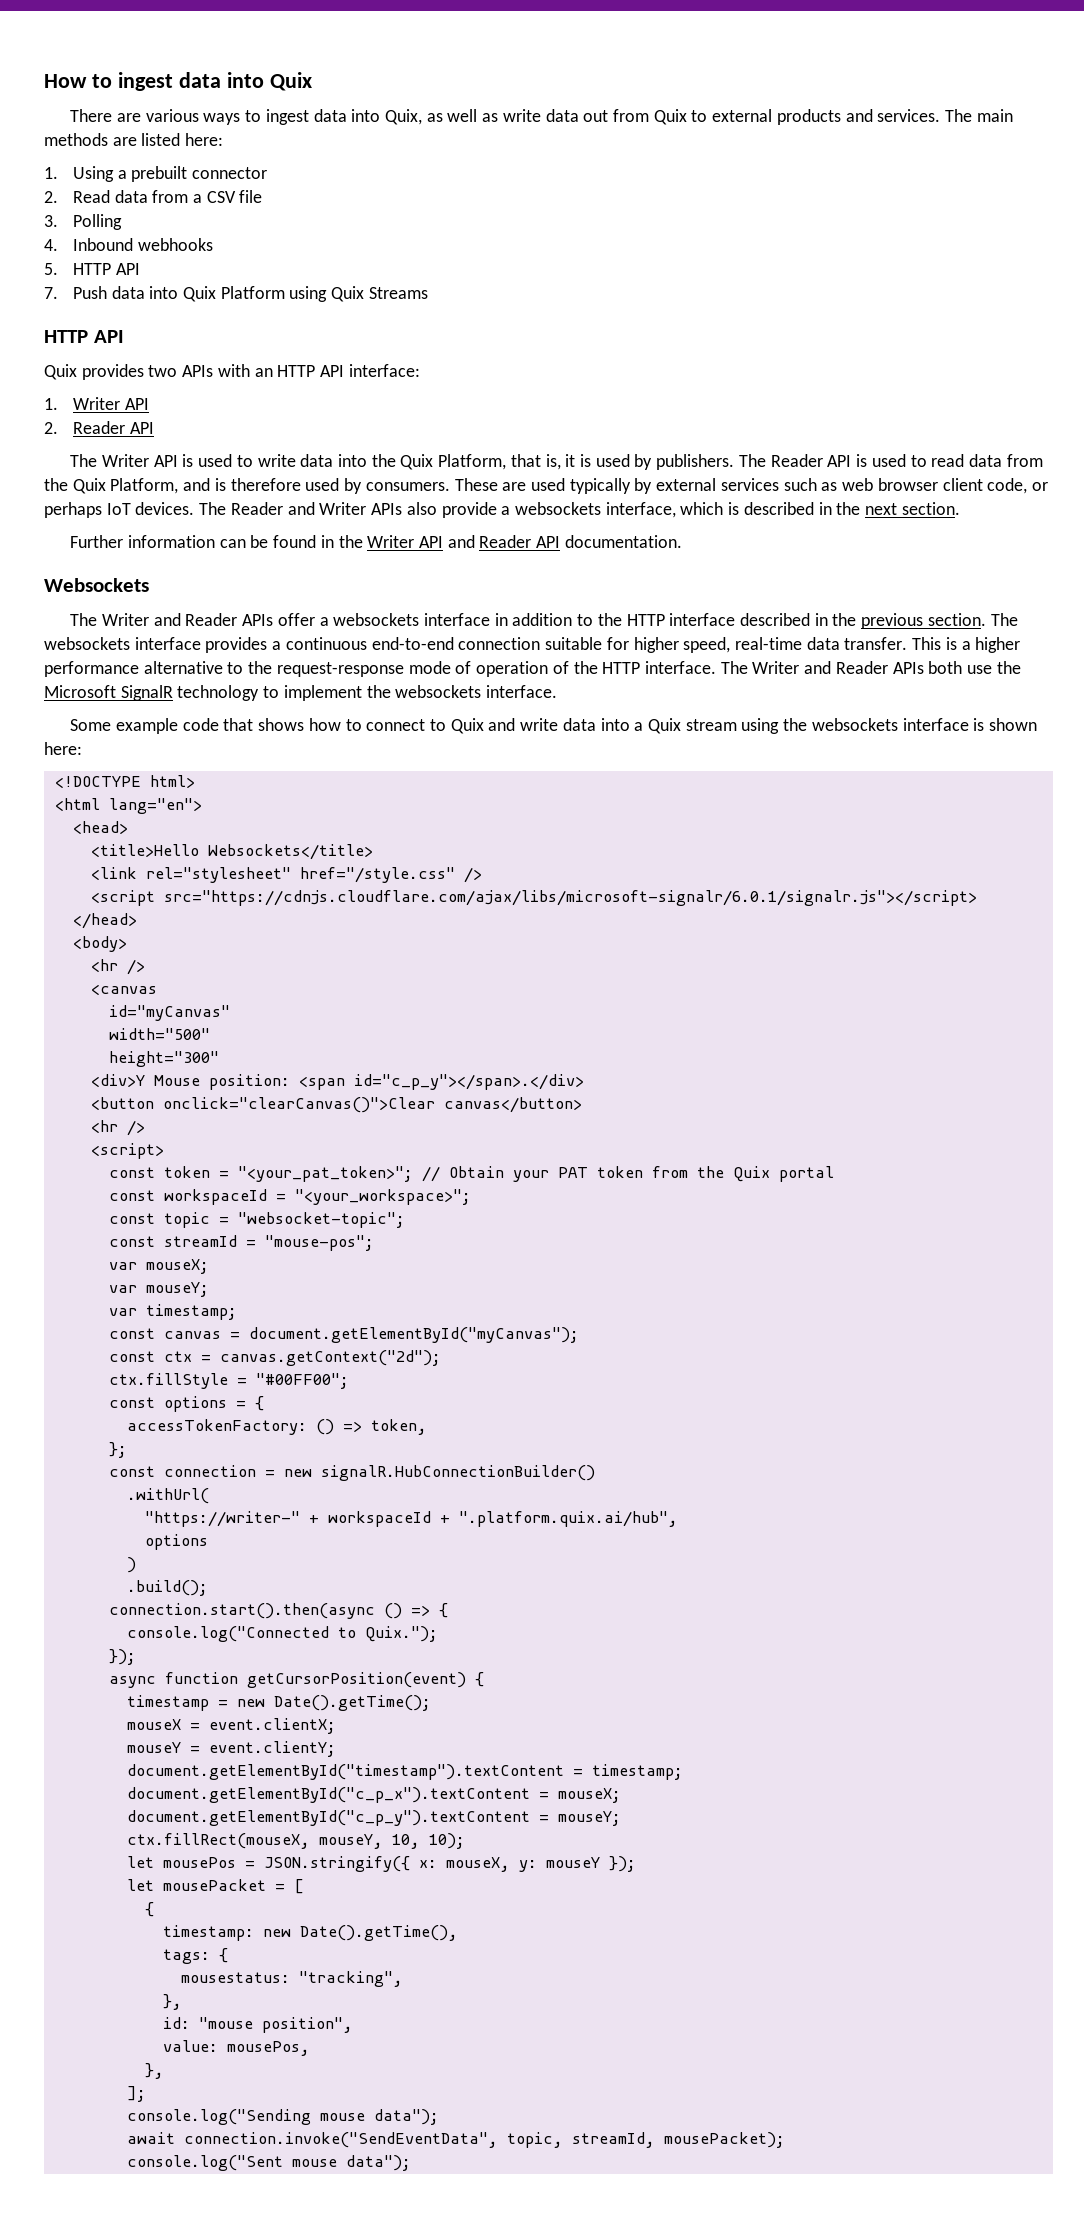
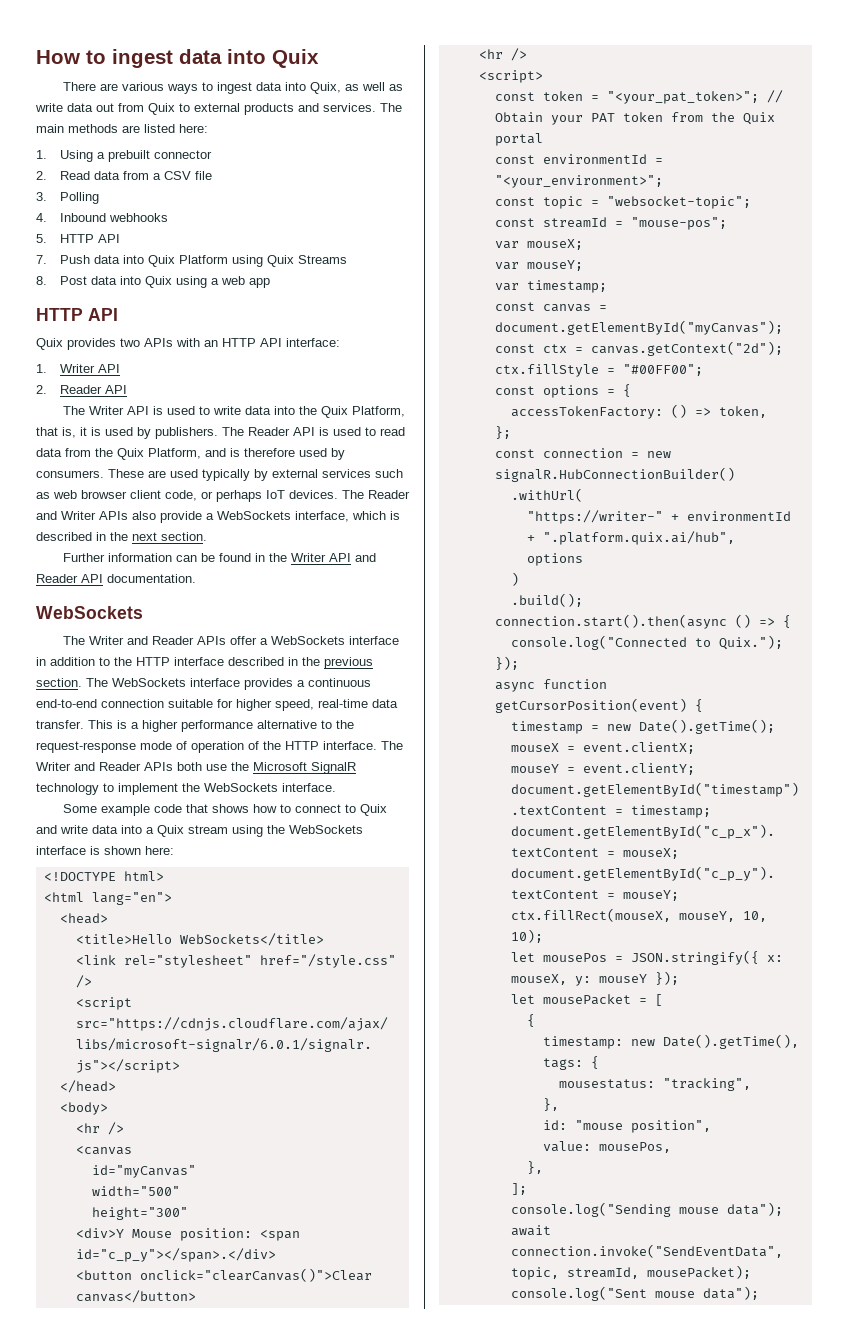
(428, 293) none -> [36,276,270,288] // 8. Post data into Quix using a web app
[514,502,601,515] websockets -> [217,511,291,520] WebSockets
[44,578,149,592] Websockets -> [36,606,143,619] WebSockets
[333,613,420,626] websockets -> [271,636,346,645] WebSockets
[44,637,130,650] websockets -> [112,678,186,687] WebSockets
[395,685,482,698] websockets -> [204,783,278,792] WebSockets
[811,718,898,731] websockets -> [289,825,363,834] WebSockets
[207,844,373,860] Websockets</title> -> [179,933,324,946] WebSockets</title>
[163,1189,471,1205] workspaceId = "<your_workspace>"; -> [542,154,663,164] [494,175,663,188] environmentId = "<your_environment>";
[327,1511,431,1527] workspaceId -> [686,511,791,521] environmentId

